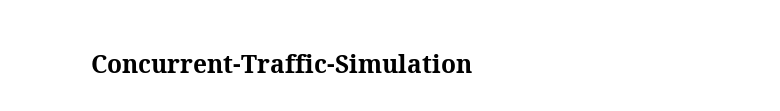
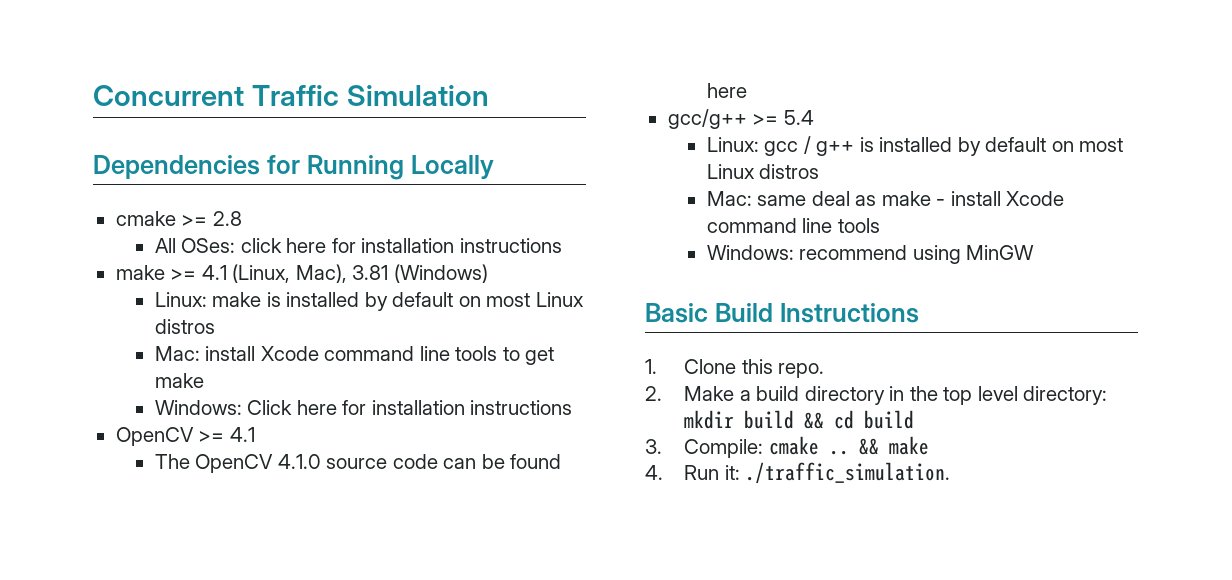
[91,54,472,73] Concurrent-Traffic-Simulation -> [93,85,489,106] [93,155,494,180] [115,211,242,226] [154,238,562,253] [115,264,488,283] [154,292,584,311] [154,319,215,334] [154,346,555,365] [154,373,204,388] [154,400,573,415] [115,427,255,446] [154,454,562,473] [706,83,747,98] [667,109,814,129] [706,136,1124,156] [706,164,820,179] [706,191,1065,206] [706,218,880,233] [706,245,1035,264] [645,303,919,323] [645,359,825,378] [645,386,1108,405] [683,410,914,429] [645,436,929,458] [645,462,951,484] Concurrent Traffic Simulation // Dependencies for Running Locally // cmake >= 2.8 // All OSes: click here for installation instructions // make >= 4.1 (Linux, Mac), 3.81 (Windows) // Linux: make is installed by default on most Linux distros // Mac: install Xcode command line tools to get make // Windows: Click here for installation instructions // OpenCV >= 4.1 // The OpenCV 4.1.0 source code can be found here // gcc/g++ >= 5.4 // Linux: gcc / g++ is installed by default on most Linux distros // Mac: same deal as make - install Xcode command line tools // Windows: recommend using MinGW // Basic Build Instructions // 1. Clone this repo. // 2. Make a build directory in the top level directory: mkdir build && cd build // 3. Compile: cmake .. && make // 4. Run it: ./traffic_simulation.

